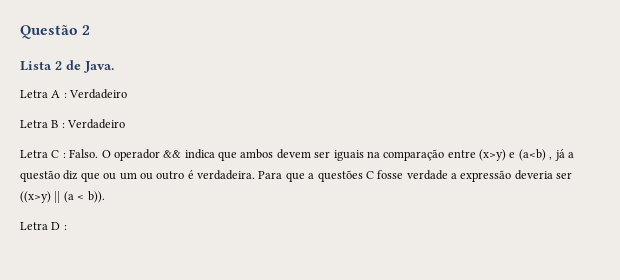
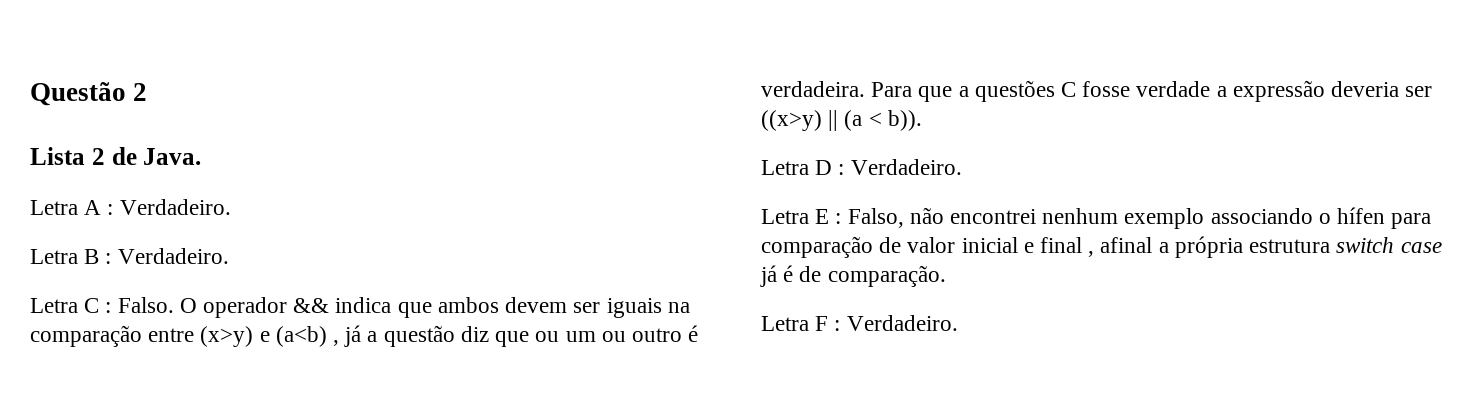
[69,89,128,99] Verdadeiro -> [119,199,231,215] Verdadeiro.
[67,119,126,129] Verdadeiro -> [117,248,229,264] Verdadeiro.
(67, 227) none -> [850,159,962,175] [761,207,1432,229] [761,236,1442,258] [760,265,946,287] [761,315,958,331] Verdadeiro. // Letra E : Falso, não encontrei nenhum exemplo associando o hífen para comparação de valor inicial e final , afinal a própria estrutura switch case já é de comparação. // Letra F : Verdadeiro.

